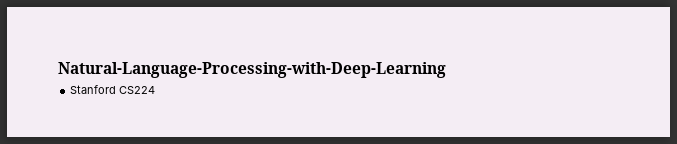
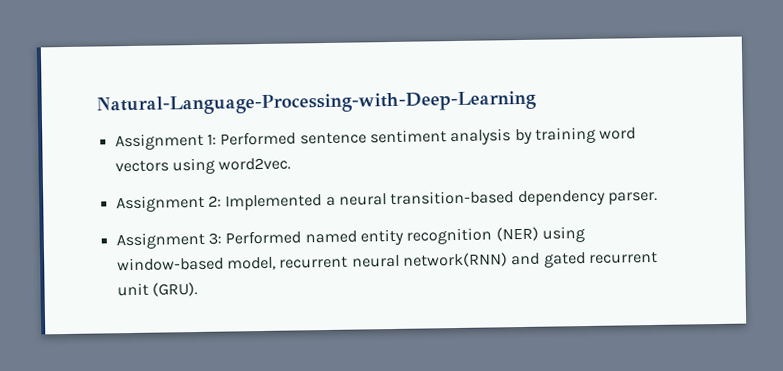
[70,85,156,94] Stanford CS224 -> [114,126,637,151] [114,157,292,175] [115,189,658,213] [115,226,585,250] [116,251,658,272] [116,281,198,297] Assignment 1: Performed sentence sentiment analysis by training word vectors using word2vec. // Assignment 2: Implemented a neural transition-based dependency parser. // Assignment 3: Performed named entity recognition (NER) using window-based model, recurrent neural network(RNN) and gated recurrent unit (GRU).

